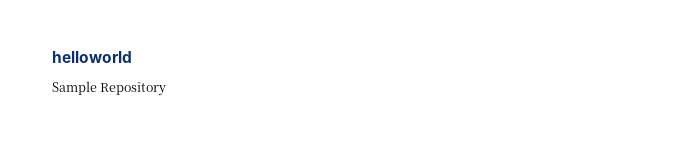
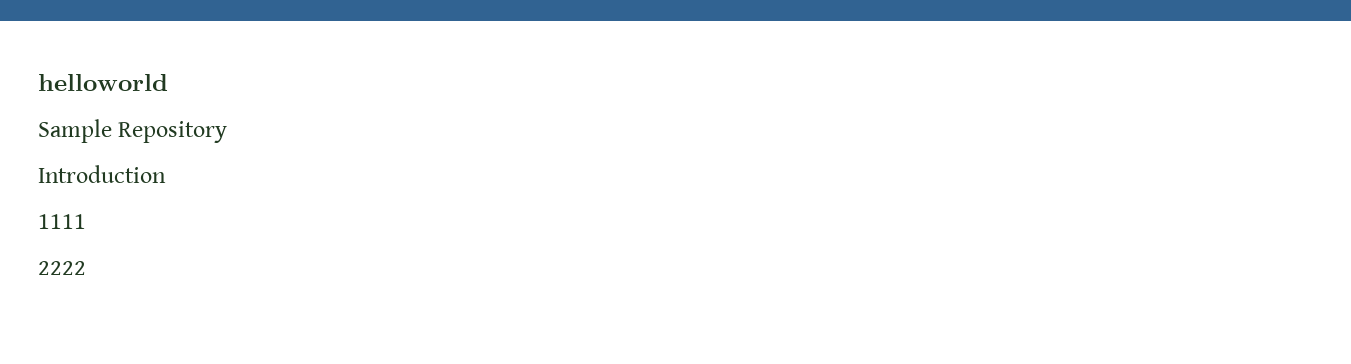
(167, 89) none -> [38,165,166,183] [38,214,86,229] [38,261,86,275] // Introduction // 1111 // 2222

